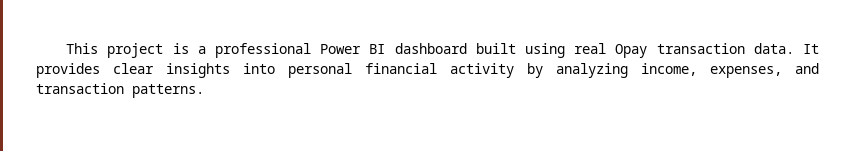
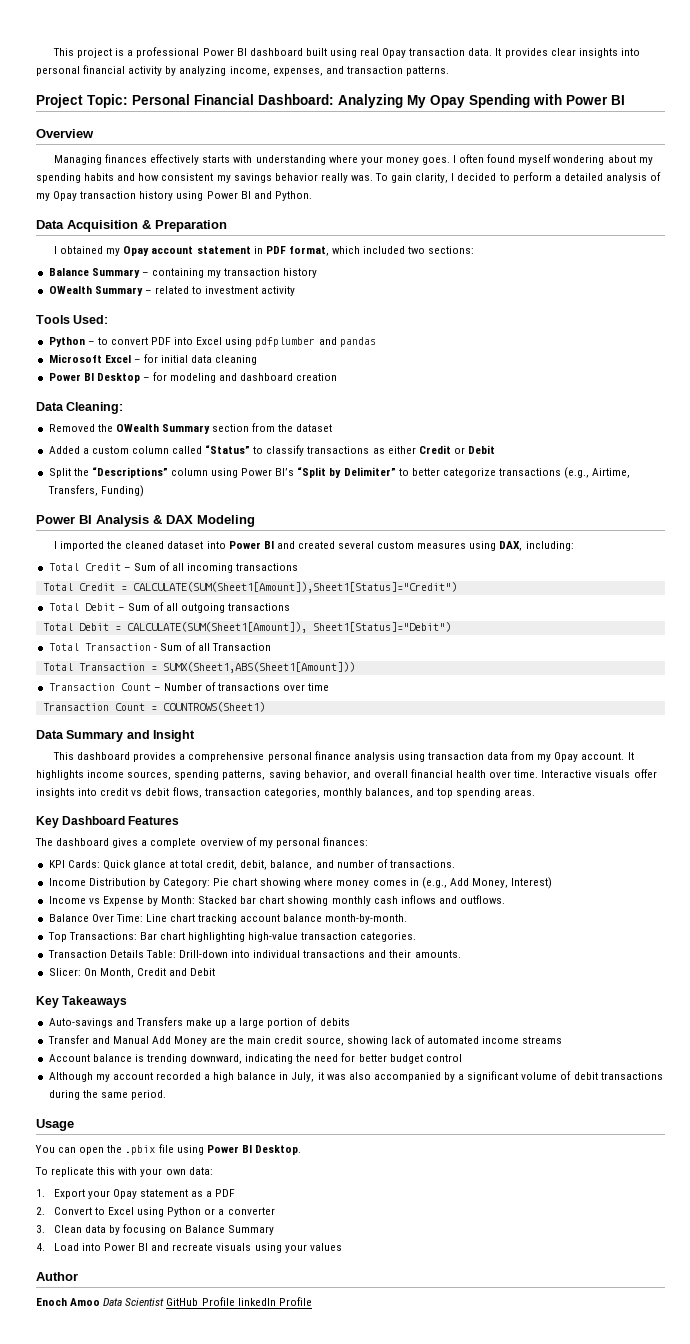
(204, 91) none -> [36,94,625,108] [36,129,94,138] [54,154,653,165] [36,172,662,183] [36,191,312,201] [36,220,227,232] [54,246,475,256] [48,268,318,278] [48,286,296,296] [36,315,109,324] [48,337,376,347] [48,354,258,365] [48,372,338,383] [36,402,124,414] [48,423,333,434] [48,445,496,456] [48,467,631,479] [47,485,144,497] [36,515,255,527] [54,541,574,551] [48,562,299,573] [42,582,457,593] [48,602,291,613] [42,622,451,633] [48,642,272,651] [42,662,355,673] [48,682,330,691] [42,702,265,712] [36,730,196,742] [53,751,634,762] [36,769,657,780] [36,787,536,798] [36,816,180,828] [35,837,368,848] [48,859,455,870] [48,877,553,889] [48,895,506,906] [48,914,408,924] [47,932,417,942] [47,950,461,958] [48,968,216,978] [36,996,128,1008] [48,1017,350,1028] [47,1035,563,1046] [48,1053,462,1064] [48,1071,663,1082] [48,1090,166,1100] [36,1119,74,1131] [35,1144,301,1155] [35,1167,213,1177] [36,1189,236,1199] [36,1207,275,1217] [36,1224,275,1235] [36,1243,342,1253] [36,1272,78,1281] [36,1297,312,1306] // Project Topic: Personal Financial Dashboard: Analyzing My Opay Spending with Power BI // Overview // Managing finances effectively starts with understanding where your money goes. I often found myself wondering about my spending habits and how consistent my savings behavior really was. To gain clarity, I decided to perform a detailed analysis of my Opay transaction history using Power BI and Python. // Data Acquisition & Preparation // I obtained my Opay account statement in PDF format, which included two sections: // Balance Summary – containing my transaction history // OWealth Summary – related to investment activity // Tools Used: // Python – to convert PDF into Excel using pdfplumber and pandas // Microsoft Excel – for initial data cleaning // Power BI Desktop – for modeling and dashboard creation // Data Cleaning: // Removed the OWealth Summary section from the dataset // Added a custom column called “Status” to classify transactions as either Credit or Debit // Split the “Descriptions” column using Power BI’s “Split by Delimiter” to better categorize transactions (e.g., Airtime, Transfers, Funding) // Power BI Analysis & DAX Modeling // I imported the cleaned dataset into Power BI and created several custom measures using DAX, including: // Total Credit – Sum of all incoming transactions // Total Credit = CALCULATE(SUM(Sheet1[Amount]),Sheet1[Status]="Credit") // Total Debit – Sum of all outgoing transactions // Total Debit = CALCULATE(SUM(Sheet1[Amount]), Sheet1[Status]="Debit") // Total Transaction - Sum of all Transaction // Total Transaction = SUMX(Sheet1,ABS(Sheet1[Amount])) // Transaction Count – Number of transactions over time // Transaction Count = COUNTROWS(Sheet1) // Data Summary and Insight // This dashboard provides a comprehensive personal finance analysis using transaction data from my Opay account. It highlights income sources, spending patterns, saving behavior, and overall financial health over time. Interactive visuals offer insights into credit vs debit flows, transaction categories, monthly balances, and top spending areas. // Key Dashboard Features // The dashboard gives a complete overview of my personal finances: // KPI Cards: Quick glance at total credit, debit, balance, and number of transactions. // Income Distribution by Category: Pie chart showing where money comes in (e.g., Add Money, Interest) // Income vs Expense by Month: Stacked bar chart showing monthly cash inflows and outflows. // Balance Over Time: Line chart tracking account balance month-by-month. // Top Transactions: Bar chart highlighting high-value transaction categories. // Transaction Details Table: Drill-down into individual transactions and their amounts. // Slicer: On Month, Credit and Debit // Key Takeaways // Auto-savings and Transfers make up a large portion of debits // Transfer and Manual Add Money are the main credit source, showing lack of automated income streams // Account balance is trending downward, indicating the need for better budget control // Although my account recorded a high balance in July, it was also accompanied by a significant volume of debit transactions during the same period. // Usage // You can open the .pbix file using Power BI Desktop. // To replicate this with your own data: // 1. Export your Opay statement as a PDF // 2. Convert to Excel using Python or a converter // 3. Clean data by focusing on Balance Summary // 4. Load into Power BI and recreate visuals using your values // Author // Enoch Amoo Data Scientist GitHub Profile linkedIn Profile

